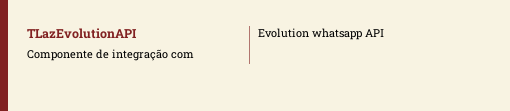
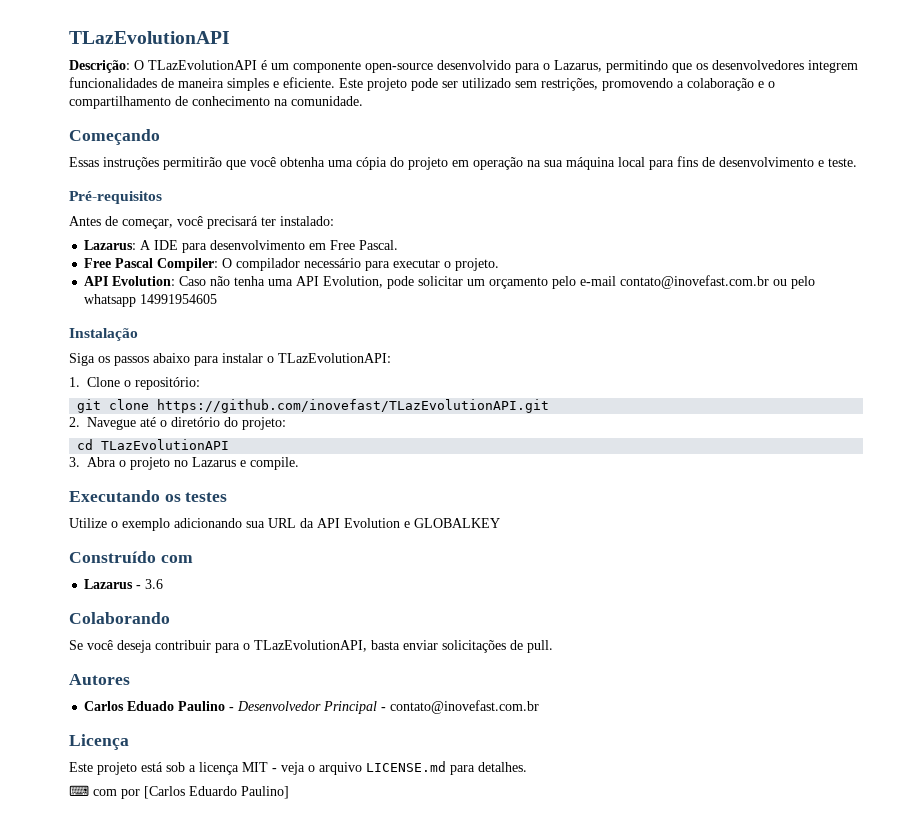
[27,28,137,39] [27,49,194,61] [258,28,384,40] TLazEvolutionAPI // Componente de integração com Evolution whatsapp API -> [69,31,230,44] [69,60,858,73] [69,77,775,91] [69,96,363,109] [69,129,160,145] [69,156,857,170] [69,191,162,204] [69,216,334,229] [84,240,399,253] [84,258,500,271] [84,275,816,289] [84,294,218,307] [69,328,138,341] [69,353,391,366] [69,377,200,390] [77,399,550,413] [69,417,286,430] [77,439,230,450] [69,457,299,470] [69,490,228,502] [69,518,500,531] [69,551,193,563] [84,579,164,589] [69,612,170,624] [69,640,553,653] [69,674,130,685] [84,700,540,714] [69,734,129,750] [69,761,527,775] [69,785,289,799] TLazEvolutionAPI // Descrição: O TLazEvolutionAPI é um componente open-source desenvolvido para o Lazarus, permitindo que os desenvolvedores integrem funcionalidades de maneira simples e eficiente. Este projeto pode ser utilizado sem restrições, promovendo a colaboração e o compartilhamento de conhecimento na comunidade. // Começando // Essas instruções permitirão que você obtenha uma cópia do projeto em operação na sua máquina local para fins de desenvolvimento e teste. // Pré-requisitos // Antes de começar, você precisará ter instalado: // Lazarus: A IDE para desenvolvimento em Free Pascal. // Free Pascal Compiler: O compilador necessário para executar o projeto. // API Evolution: Caso não tenha uma API Evolution, pode solicitar um orçamento pelo e-mail contato@inovefast.com.br ou pelo whatsapp 14991954605 // Instalação // Siga os passos abaixo para instalar o TLazEvolutionAPI: // 1. Clone o repositório: // git clone https://github.com/inovefast/TLazEvolutionAPI.git // 2. Navegue até o diretório do projeto: // cd TLazEvolutionAPI // 3. Abra o projeto no Lazarus e compile. // Executando os testes // Utilize o exemplo adicionando sua URL da API Evolution e GLOBALKEY // Construído com // Lazarus - 3.6 // Colaborando // Se você deseja contribuir para o TLazEvolutionAPI, basta enviar solicitações de pull. // Autores // Carlos Eduado Paulino - Desenvolvedor Principal - contato@inovefast.com.br // Licença // Este projeto está sob a licença MIT - veja o arquivo LICENSE.md para detalhes. // ⌨ com por [Carlos Eduardo Paulino]

